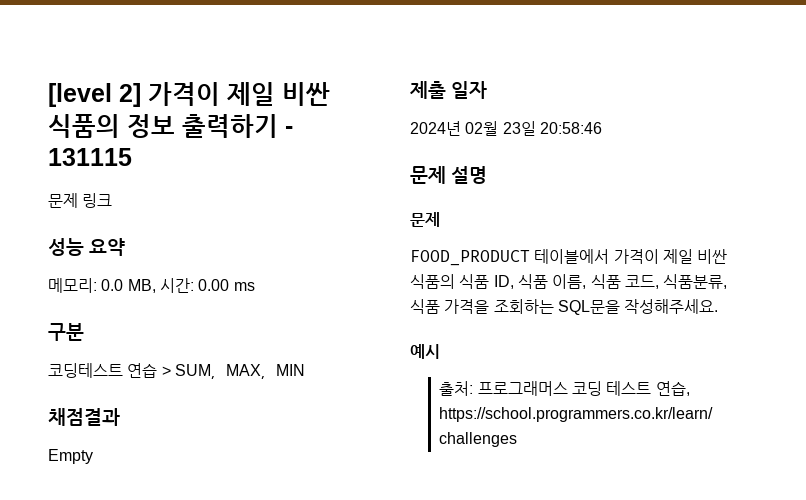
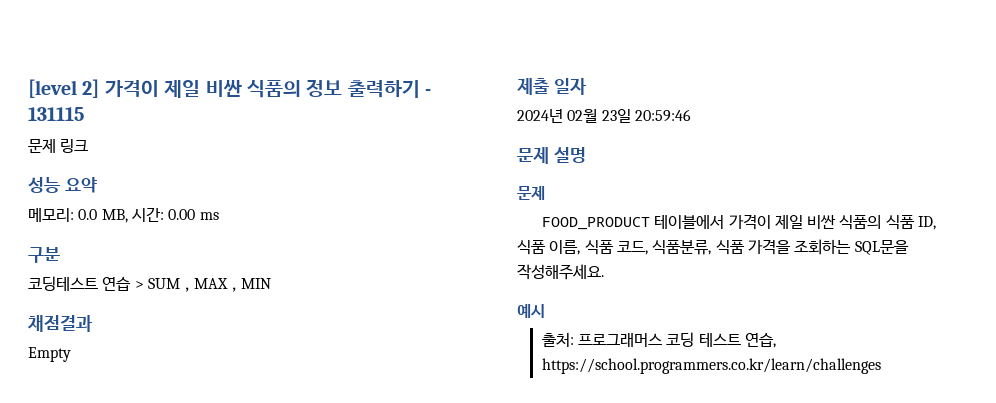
[539,122,602,134] 20:58:46 -> [634,109,691,122] 20:59:46

